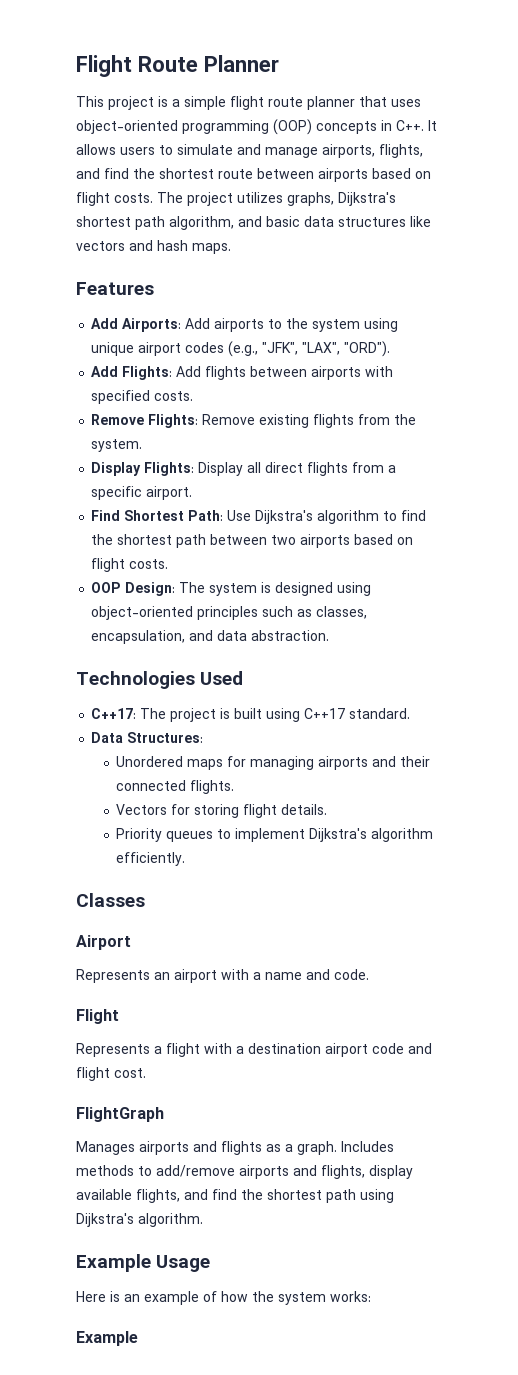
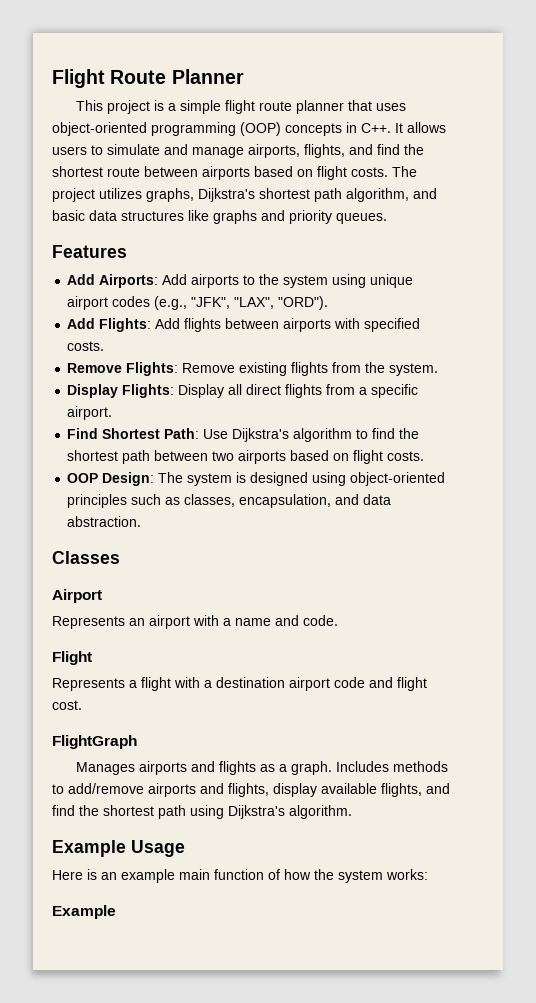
[76,240,231,254] vectors and hash maps. -> [213,210,387,224] graphs and priority queues.
[76,671,244,689] [91,708,411,722] [91,732,204,743] [116,756,431,770] [116,780,235,794] [116,804,328,818] [116,828,434,842] [116,852,186,866] // Technologies Used // C++17: The project is built using C++17 standard. // Data Structures: // Unordered maps for managing airports and their connected flights. // Vectors for storing flight details. // Priority queues to implement Dijkstra's algorithm efficiently. -> (142, 521) none
(199, 1298) none -> [179,869,264,880] main function

